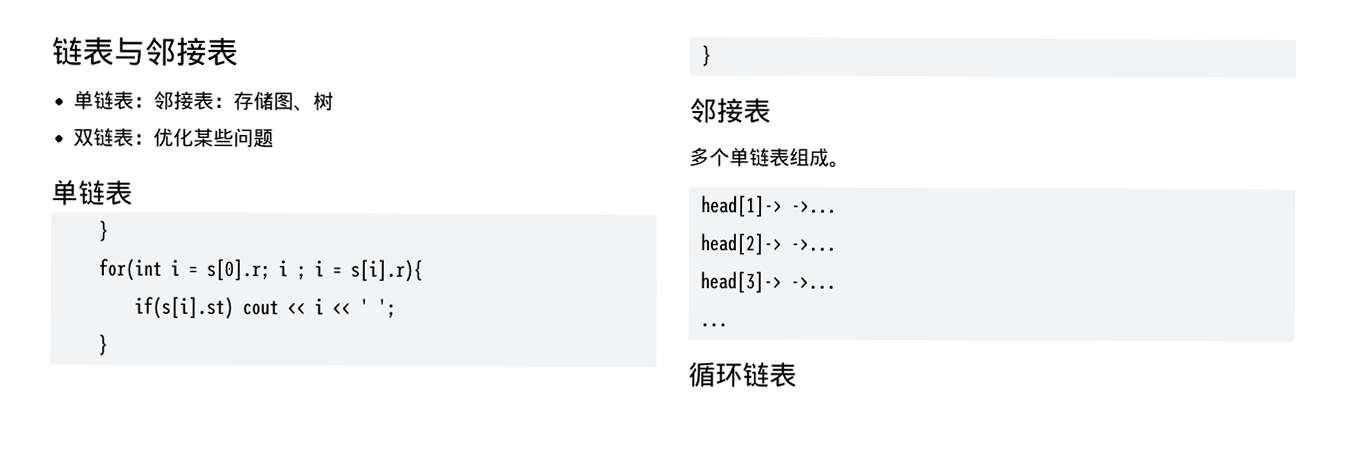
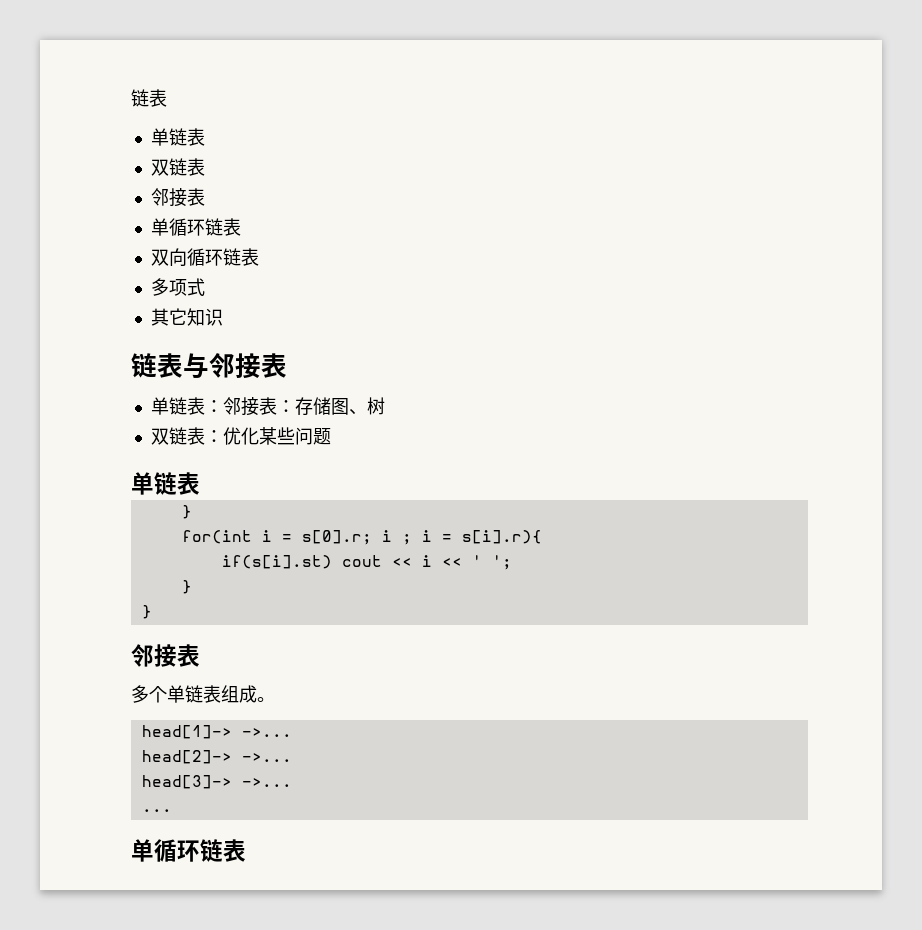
[51,36,114,66] 链表 -> [131,89,167,107] [150,128,205,146] [150,158,205,176] [150,188,205,207] [150,218,241,236] [150,248,259,266] [150,278,205,296] [150,308,223,326] [131,353,183,378] 链表 // 单链表 // 双链表 // 邻接表 // 单循环链表 // 双向循环链表 // 多项式 // 其它知识 // 链表
(728, 325) none -> [131,839,154,862] 单

